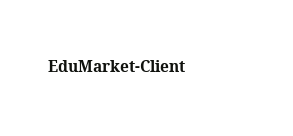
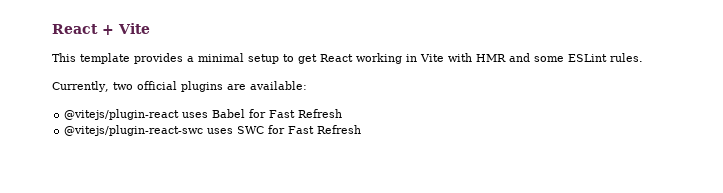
[48,60,185,72] EduMarket-Client -> [52,23,150,35] [52,53,643,64] [52,81,307,92] [64,109,343,120] [64,125,362,136] React + Vite // This template provides a minimal setup to get React working in Vite with HMR and some ESLint rules. // Currently, two official plugins are available: // @vitejs/plugin-react uses Babel for Fast Refresh // @vitejs/plugin-react-swc uses SWC for Fast Refresh

